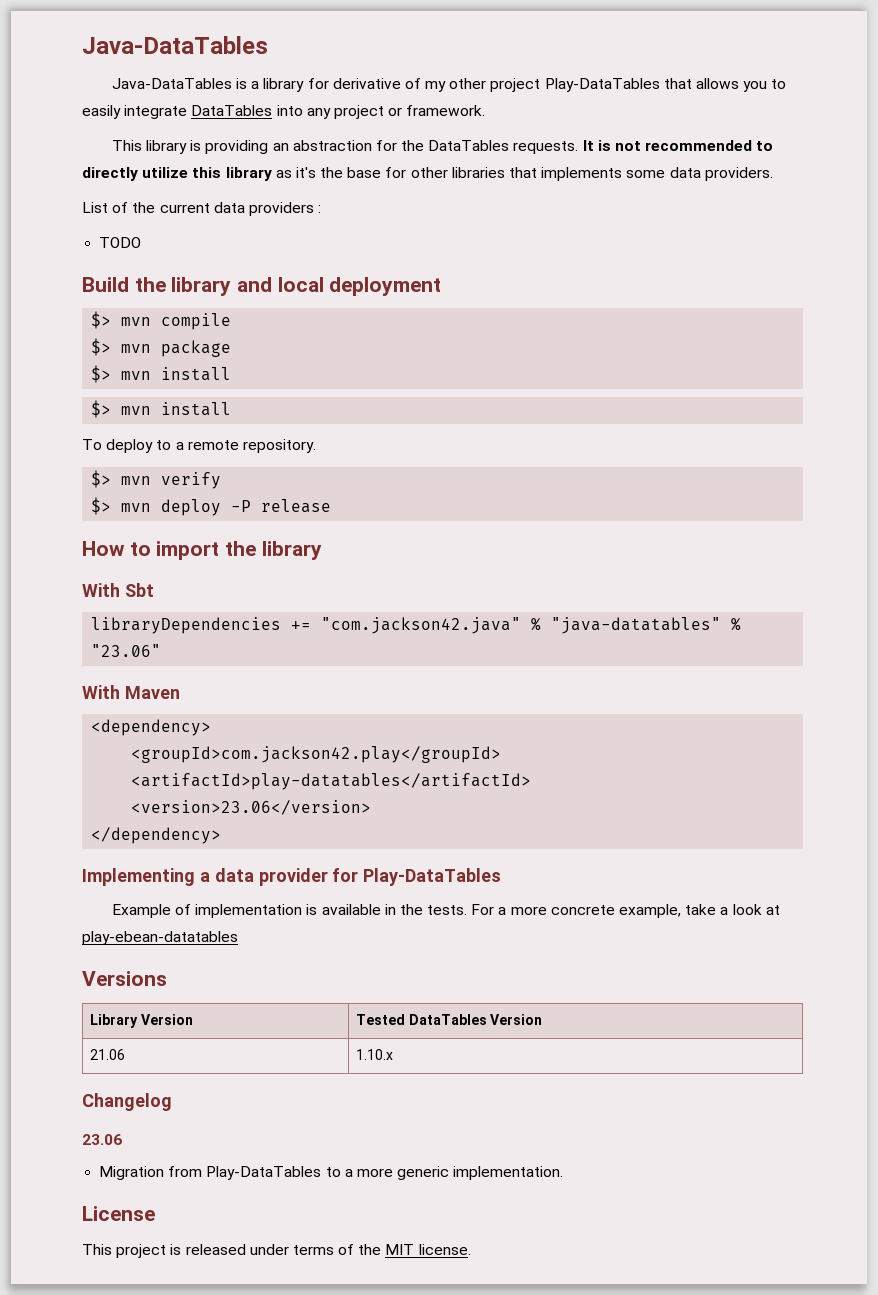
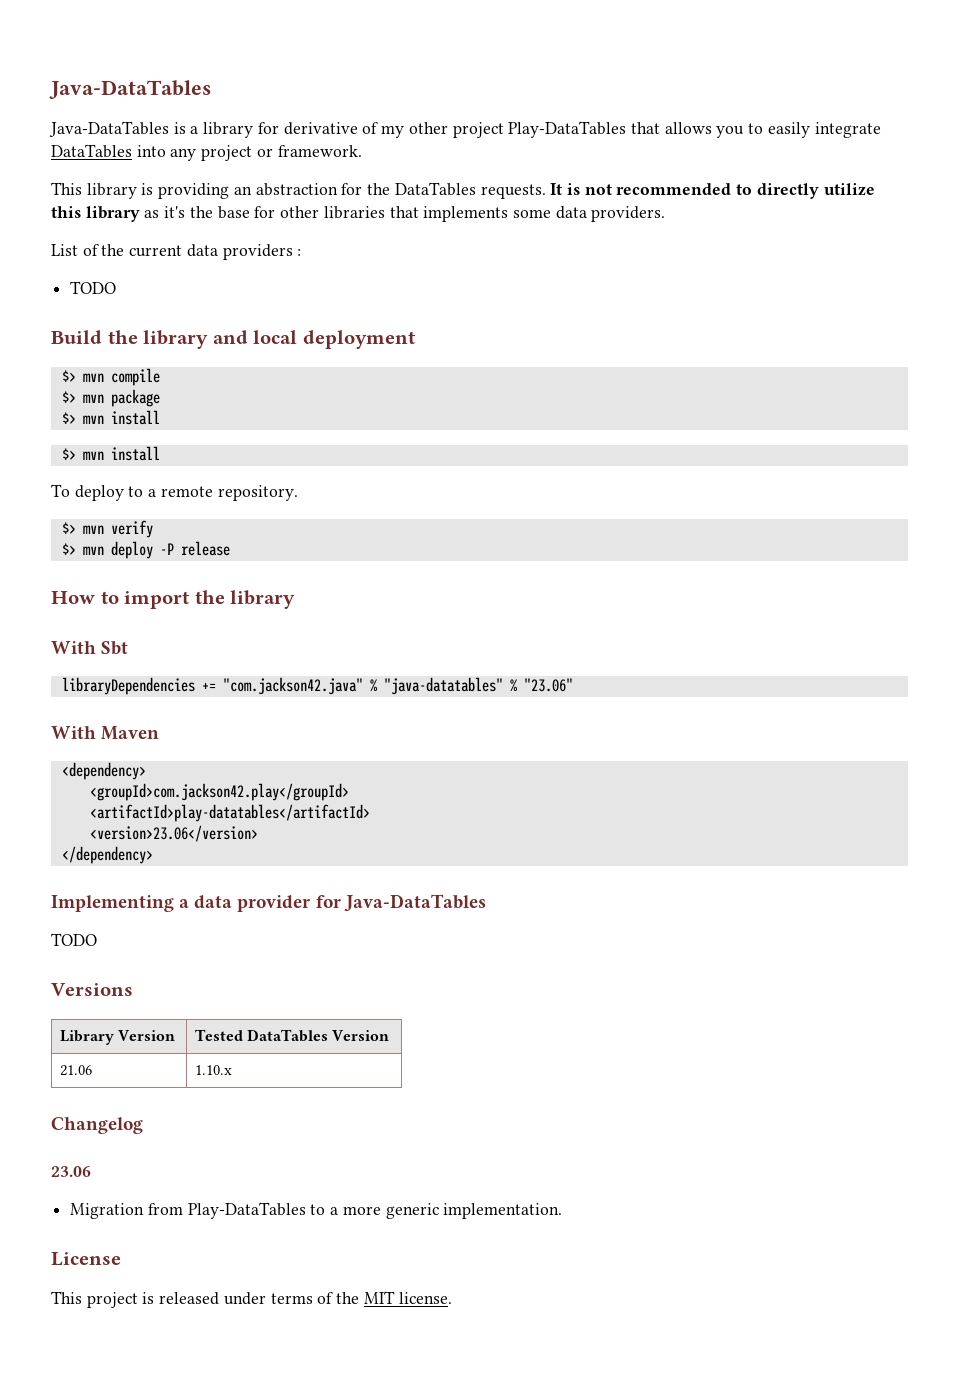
[363,868,502,886] [111,904,780,918] [82,931,238,945] Play-DataTables // Example of implementation is available in the tests. For a more concrete example, take a look at play-ebean-datatables -> [343,894,486,912] [51,933,97,946] Java-DataTables // TODO

